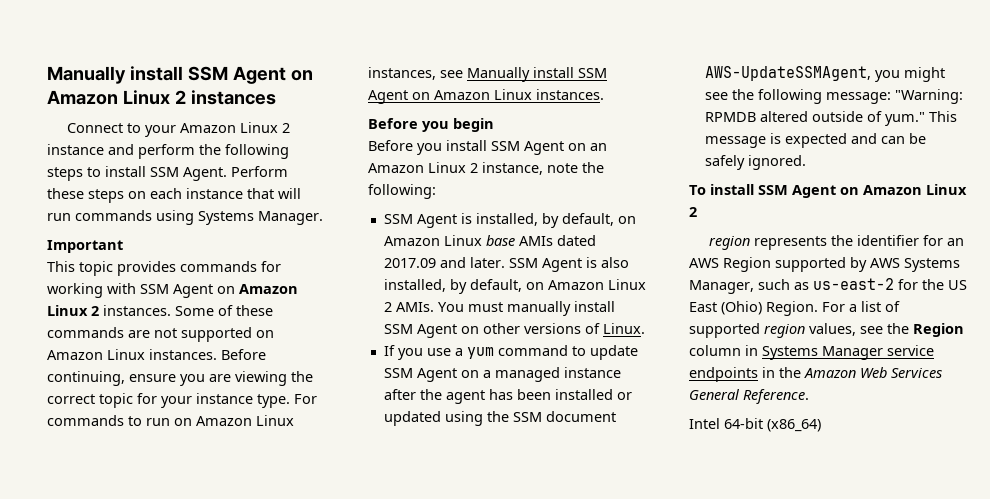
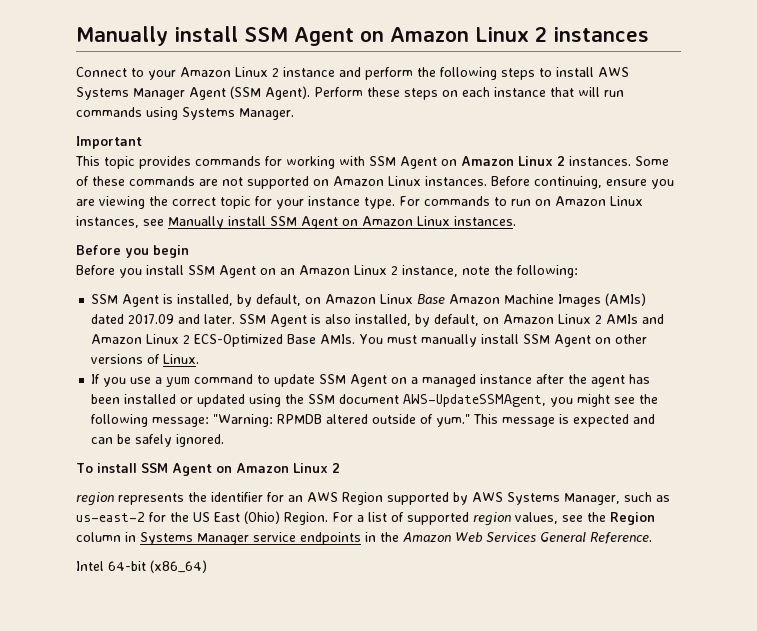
[150,167,227,181] SSM Agent. -> [598,67,629,77] [76,86,310,100] AWS Systems Manager Agent (SSM Agent).
[485,235,553,246] base AMIs -> [417,293,647,307] Base Amazon Machine Images (AMIs)
(392, 307) none -> [606,314,665,324] [91,334,317,347] AMIs and Amazon Linux 2 ECS-Optimized Base

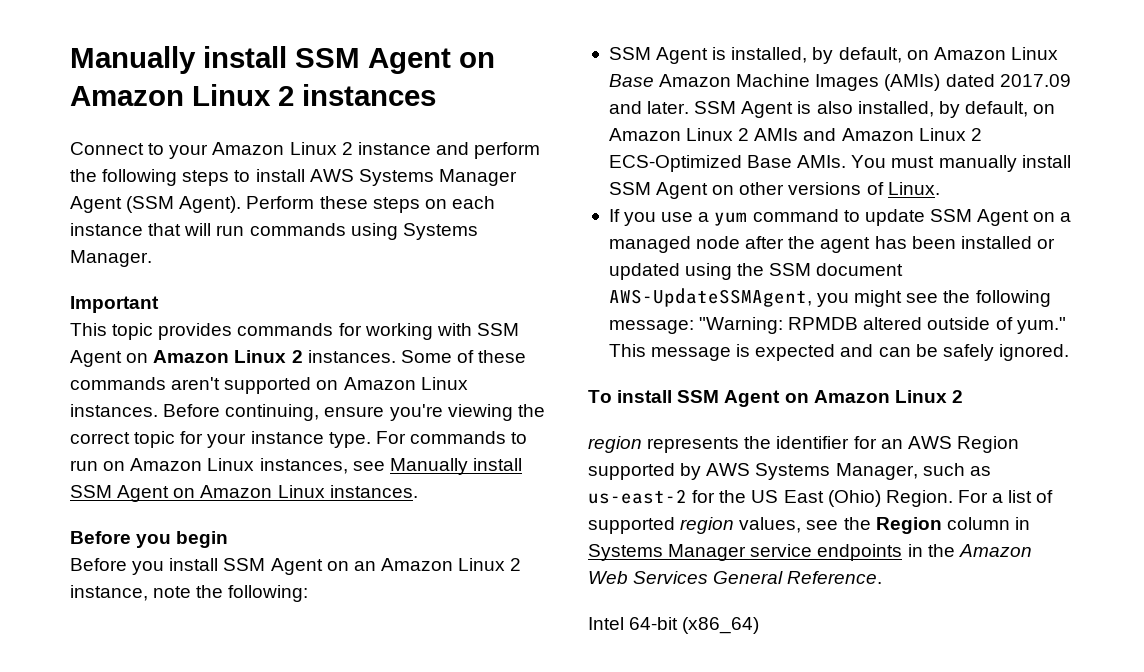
[199,177,243,186] are not -> [171,377,221,390] aren't
[651,179,674,189] [76,199,95,206] you are -> [389,404,443,421] you're
[480,374,533,384] instance -> [696,236,741,249] node

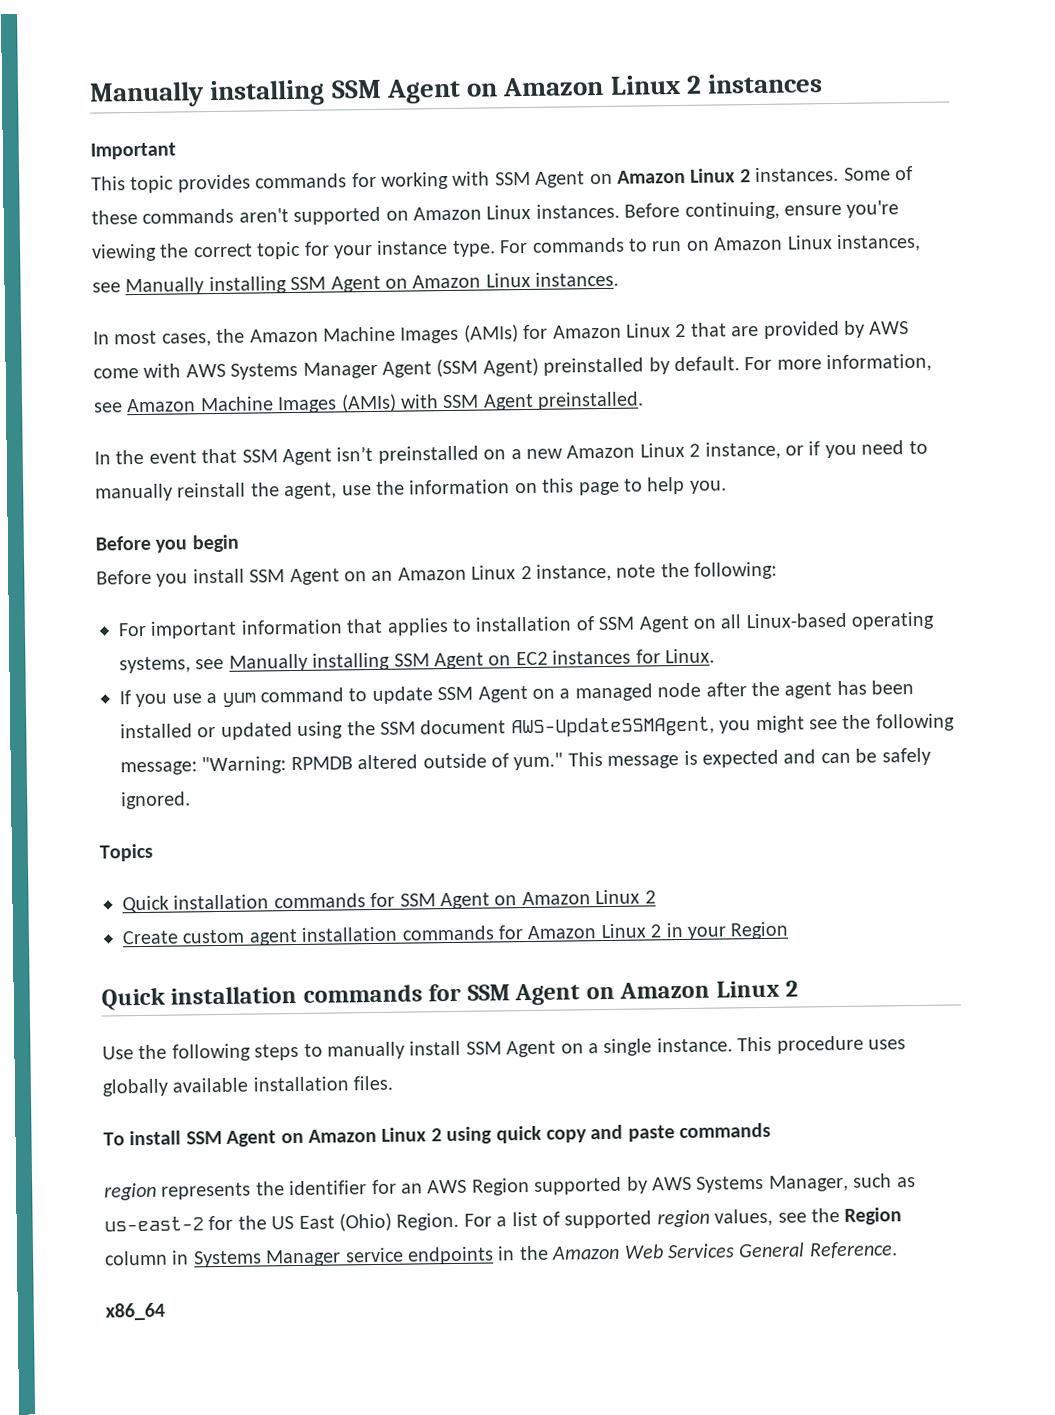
[70,46,287,74] Manually install -> [89,79,326,108] Manually installing
[70,142,541,159] [70,169,517,186] [70,196,495,213] [70,223,478,240] [70,250,152,267] // Connect to your Amazon Linux 2 instance and perform the following steps to install AWS Systems Manager Agent (SSM Agent). Perform these steps on each instance that will run commands using Systems Manager. -> (824, 83) none
[472,458,522,471] install -> [208,276,287,295] installing
(418, 491) none -> [93,320,910,347] [93,353,933,380] [94,391,645,414] [94,440,928,466] [95,476,727,502] // In most cases, the Amazon Machine Images (AMIs) for Amazon Linux 2 that are provided by AWS come with AWS Systems Manager Agent (SSM Agent) preinstalled by default. For more information, see Amazon Machine Images (AMIs) with SSM Agent preinstalled. // In the event that SSM Agent isn’t preinstalled on a new Amazon Linux 2 instance, or if you need to manually reinstall the agent, use the information on this page to help you.
[608,47,1058,64] [608,74,1071,91] [608,101,1056,118] [608,128,982,141] [608,155,1071,172] [608,182,884,199] SSM Agent is installed, by default, on Amazon Linux Base Amazon Machine Images (AMIs) dated 2017.09 and later. SSM Agent is also installed, by default, on Amazon Linux 2 AMIs and Amazon Linux 2 ECS-Optimized Base AMIs. You must manually install SSM Agent on other versions of -> [118,611,936,639] [119,649,661,674] For important information that applies to installation of SSM Agent on all Linux-based operating systems, see Manually installing SSM Agent on EC2 instances for
(1069, 352) none -> [99,843,153,862] [122,889,656,914] [122,921,790,946] [101,980,799,1011] [102,1035,906,1062] [102,1075,394,1097] // Topics // Quick installation commands for SSM Agent on Amazon Linux 2 // Create custom agent installation commands for Amazon Linux 2 in your Region // Quick installation commands for SSM Agent on Amazon Linux 2 // Use the following steps to manually install SSM Agent on a single instance. This procedure uses globally available installation files.
(963, 396) none -> [446,1122,772,1145] using quick copy and paste commands
[588,617,760,634] Intel 64-bit (x86_64) -> [105,1302,165,1321] x86_64

